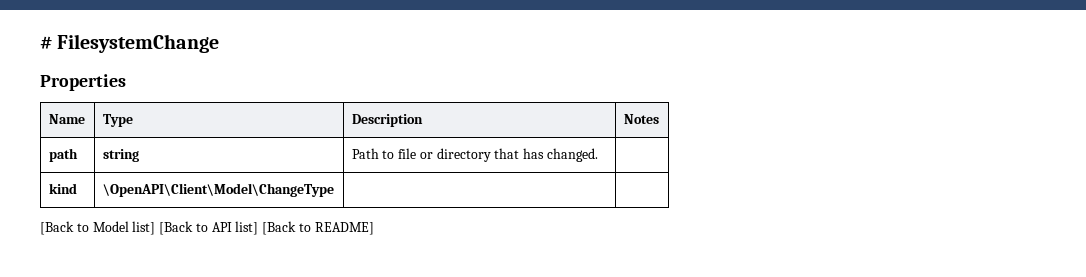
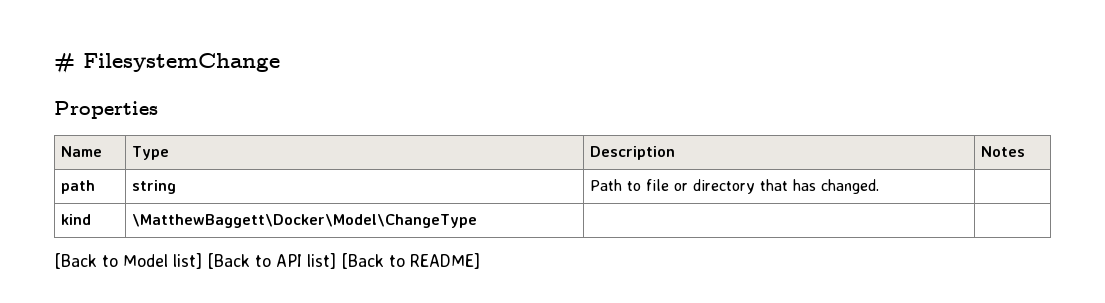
[102,183,334,197] \OpenAPI\Client\Model\ChangeType -> [132,214,478,228] \MatthewBaggett\Docker\Model\ChangeType

